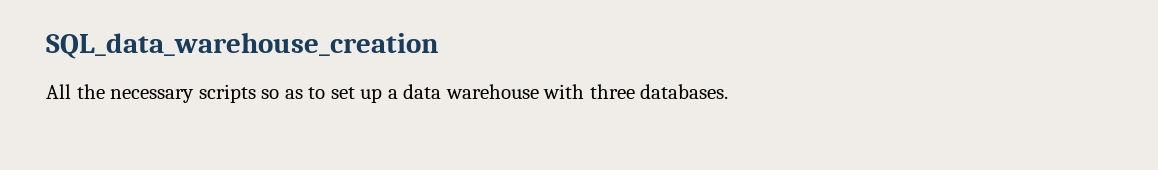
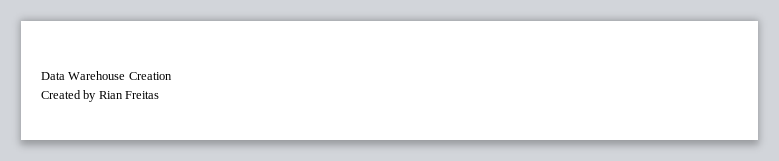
[46,32,439,59] [46,84,729,103] SQL_data_warehouse_creation // All the necessary scripts so as to set up a data warehouse with three databases. -> [41,71,172,80] [41,90,160,102] Data Warehouse Creation // Created by Rian Freitas

